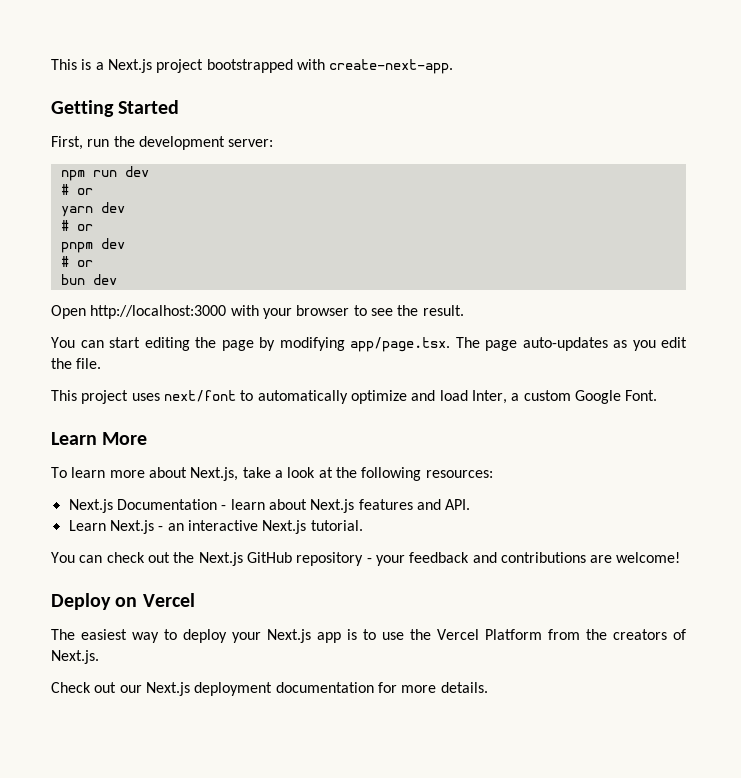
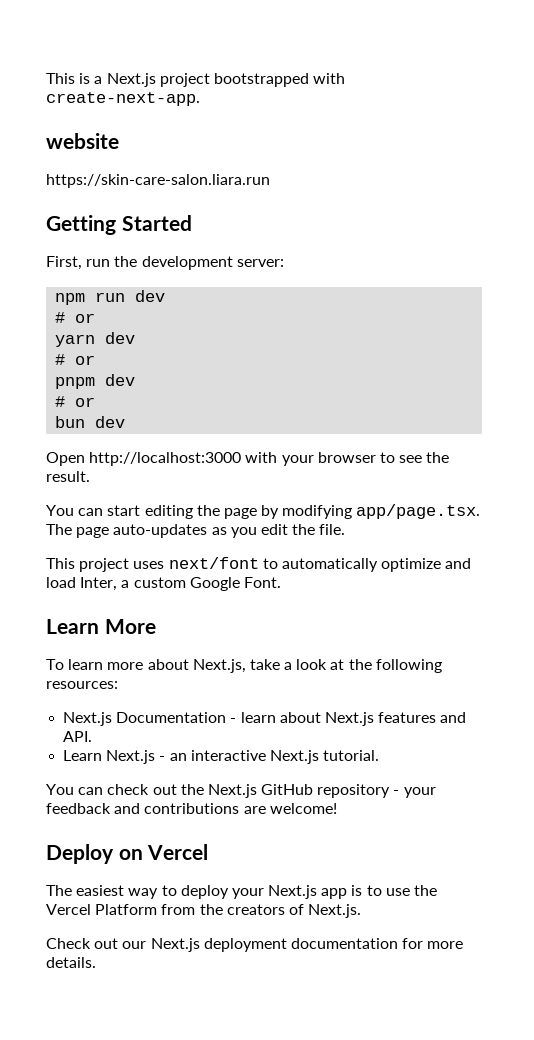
(454, 66) none -> [46,133,119,149] [46,174,270,188] // website // https://skin-care-salon.liara.run

